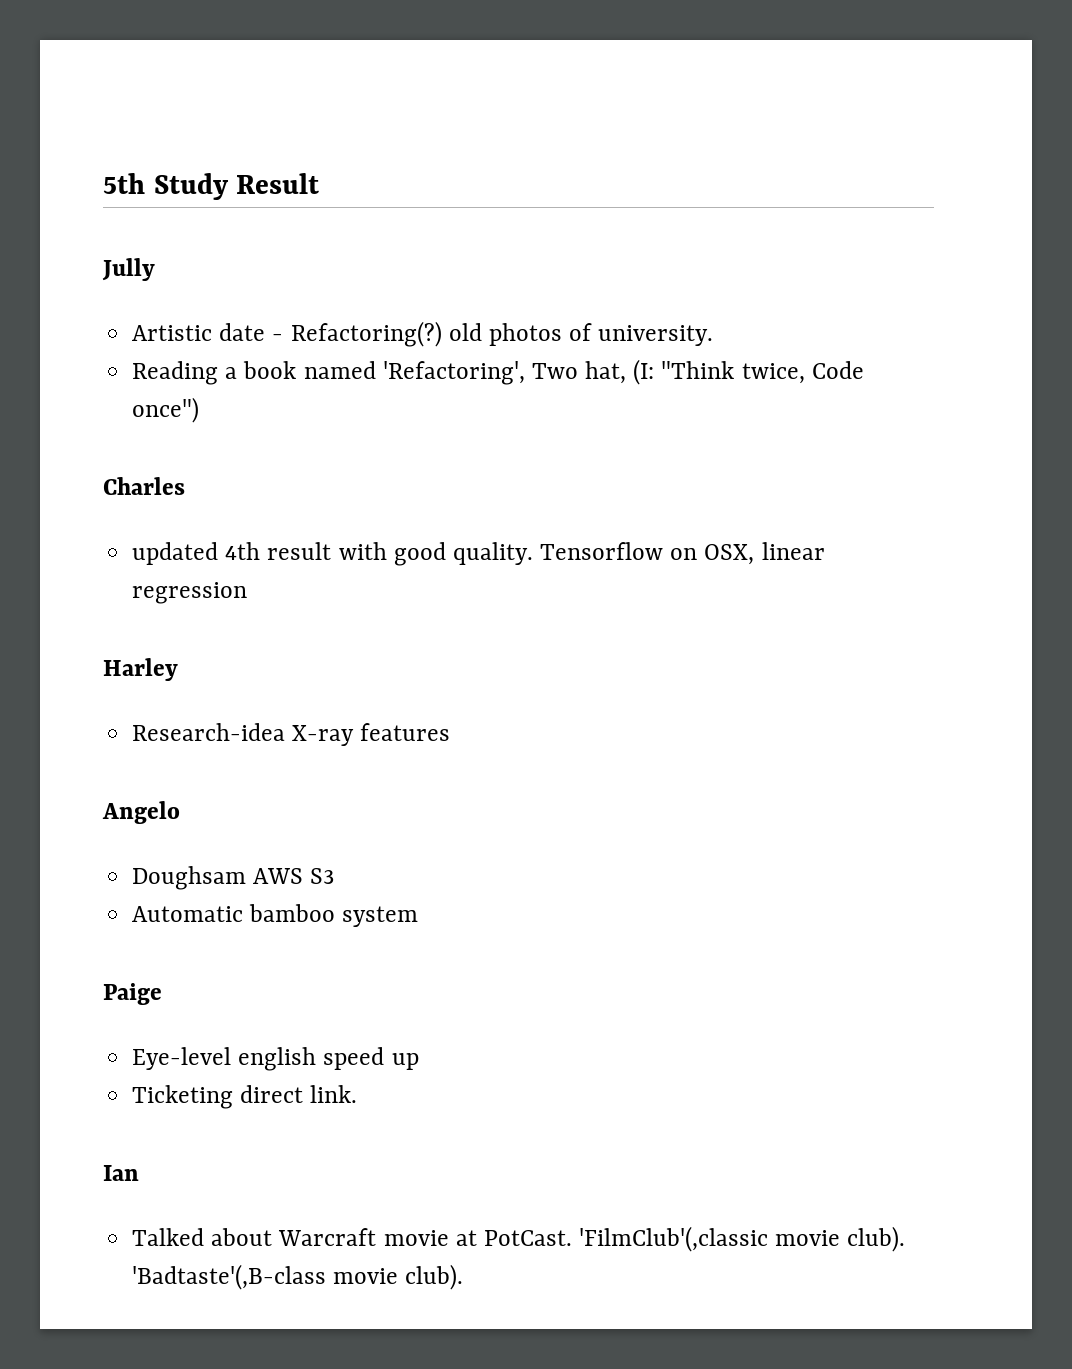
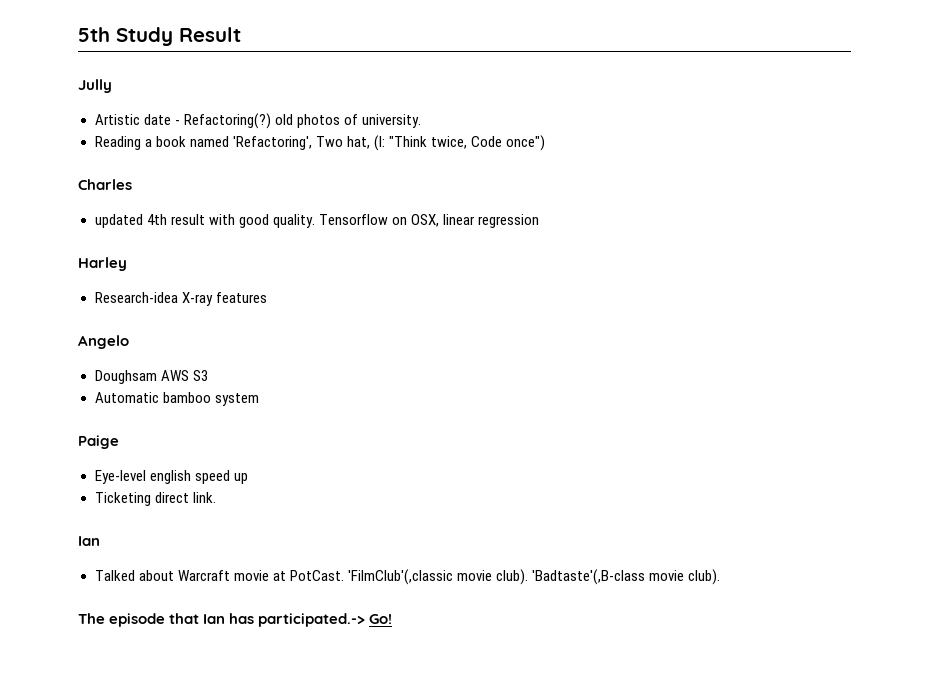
(464, 1277) none -> [78,613,393,627] // The episode that Ian has participated.-> Go!

